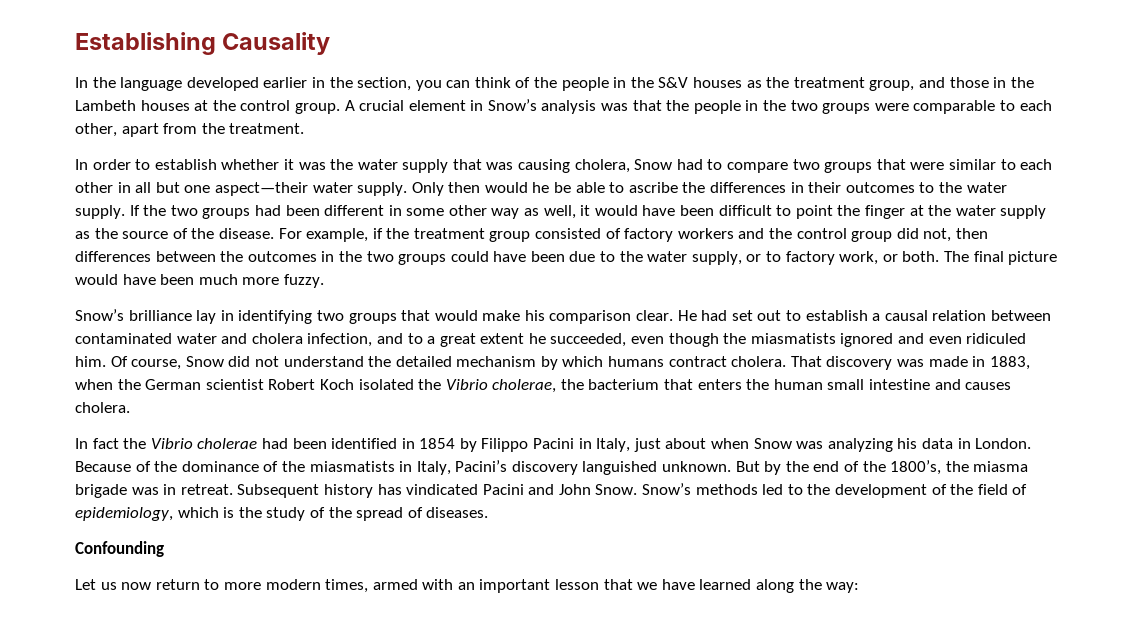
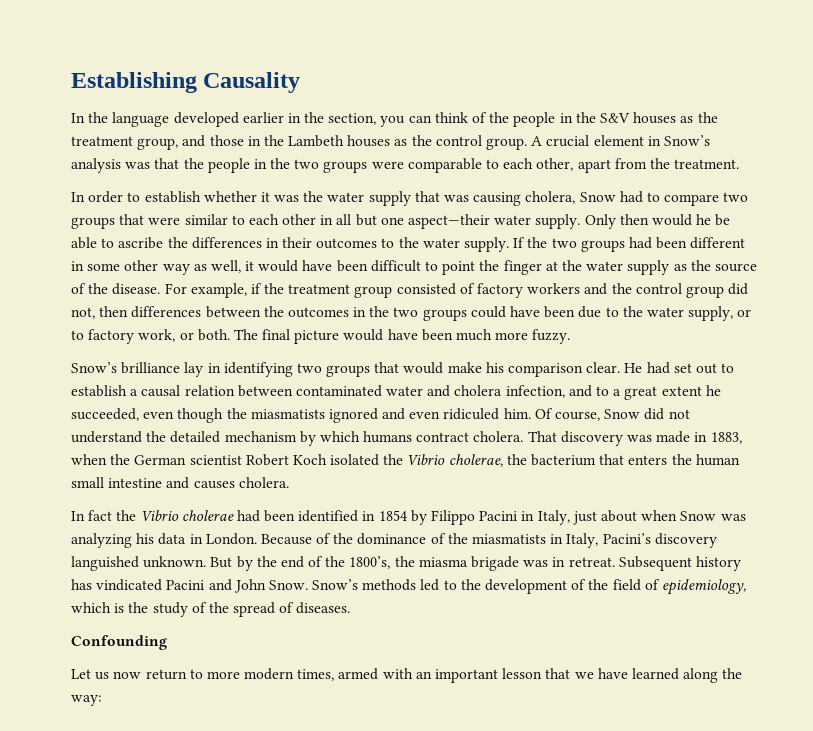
[194,100,209,111] at -> [394,139,408,146] as

